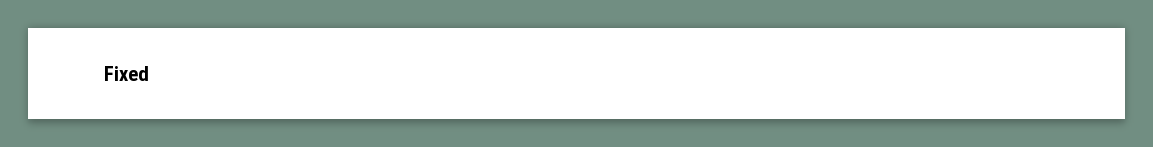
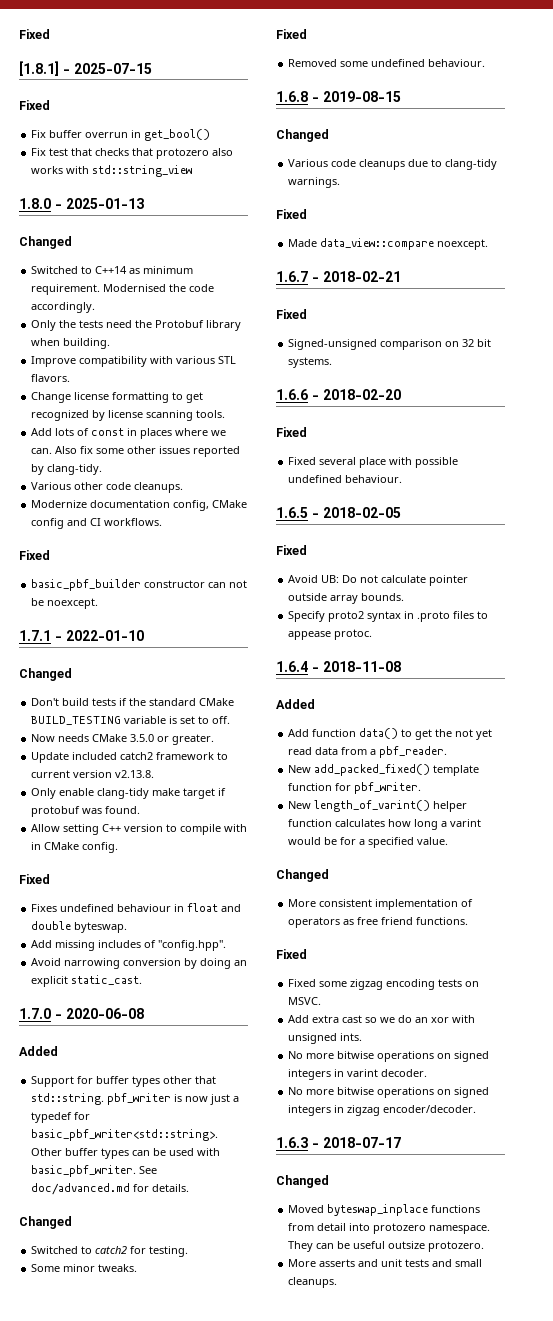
[104,66,149,81] Fixed -> [19,29,50,39] [19,61,152,76] [19,100,50,110] [31,129,211,141] [31,148,234,159] [31,165,193,177] [19,198,144,209] [19,236,72,249] [31,266,194,274] [31,284,215,295] [31,302,96,313] [31,320,242,331] [31,338,111,349] [31,356,237,367] [31,374,71,382] [31,392,204,403] [31,410,226,421] [31,428,227,439] [31,446,241,457] [31,464,103,475] [31,482,184,493] [31,500,248,511] [31,518,163,529] [19,550,50,560] [31,579,248,591] [31,598,99,609] [19,630,144,641] [19,668,72,681] [31,698,235,706] [31,716,231,725] [31,734,215,745] [31,752,229,763] [31,770,155,778] [31,788,227,799] [31,806,141,817] [31,824,248,835] [31,842,119,853] [19,874,50,884] [31,903,242,912] [31,921,128,933] [31,940,227,951] [31,958,248,969] [31,975,143,987] [19,1008,144,1019] [19,1046,58,1056] [31,1076,217,1087] [31,1093,240,1105] [31,1112,91,1123] [31,1129,219,1141] [31,1148,221,1159] [31,1165,158,1177] [31,1183,190,1195] [19,1216,72,1229] [31,1246,189,1257] [31,1264,138,1272] [276,29,307,39] [288,59,486,67] [276,91,401,102] [276,129,329,142] [288,159,498,170] [288,177,341,188] [276,209,307,219] [288,238,489,250] [276,271,401,282] [276,309,307,319] [288,339,492,350] [288,357,333,368] [276,389,401,400] [276,427,307,437] [288,457,459,468] [288,475,403,483] [276,507,401,518] [276,545,307,555] [288,575,469,586] [288,593,405,604] [288,611,489,622] [288,629,373,640] [276,661,401,672] [276,699,315,709] [288,728,493,740] [288,746,448,758] [288,764,480,776] [288,782,422,794] [288,800,468,812] [288,819,482,830] [288,837,449,848] [276,869,329,882] [288,899,474,910] [288,917,469,928] [276,949,307,959] [288,979,480,990] [288,997,322,1005] [288,1015,476,1023] [288,1033,363,1044] [288,1051,490,1062] [288,1069,428,1080] [288,1087,490,1098] [288,1105,477,1116] [276,1137,401,1148] [276,1175,329,1188] [288,1204,481,1216] [288,1223,491,1234] [288,1241,485,1252] [288,1259,483,1267] [288,1277,338,1288] Fixed // [1.8.1] - 2025-07-15 // Fixed // Fix buffer overrun in get_bool() // Fix test that checks that protozero also works with std::string_view // 1.8.0 - 2025-01-13 // Changed // Switched to C++14 as minimum requirement. Modernised the code accordingly. // Only the tests need the Protobuf library when building. // Improve compatibility with various STL flavors. // Change license formatting to get recognized by license scanning tools. // Add lots of const in places where we can. Also fix some other issues reported by clang-tidy. // Various other code cleanups. // Modernize documentation config, CMake config and CI workflows. // Fixed // basic_pbf_builder constructor can not be noexcept. // 1.7.1 - 2022-01-10 // Changed // Don't build tests if the standard CMake BUILD_TESTING variable is set to off. // Now needs CMake 3.5.0 or greater. // Update included catch2 framework to current version v2.13.8. // Only enable clang-tidy make target if protobuf was found. // Allow setting C++ version to compile with in CMake config. // Fixed // Fixes undefined behaviour in float and double byteswap. // Add missing includes of "config.hpp". // Avoid narrowing conversion by doing an explicit static_cast. // 1.7.0 - 2020-06-08 // Added // Support for buffer types other that std::string. pbf_writer is now just a typedef for basic_pbf_writer<std::string>. Other buffer types can be used with basic_pbf_writer. See doc/advanced.md for details. // Changed // Switched to catch2 for testing. // Some minor tweaks. // Fixed // Removed some undefined behaviour. // 1.6.8 - 2019-08-15 // Changed // Various code cleanups due to clang-tidy warnings. // Fixed // Made data_view::compare noexcept. // 1.6.7 - 2018-02-21 // Fixed // Signed-unsigned comparison on 32 bit systems. // 1.6.6 - 2018-02-20 // Fixed // Fixed several place with possible undefined behaviour. // 1.6.5 - 2018-02-05 // Fixed // Avoid UB: Do not calculate pointer outside array bounds. // Specify proto2 syntax in .proto files to appease protoc. // 1.6.4 - 2018-11-08 // Added // Add function data() to get the not yet read data from a pbf_reader. // New add_packed_fixed() template function for pbf_writer. // New length_of_varint() helper function calculates how long a varint would be for a specified value. // Changed // More consistent implementation of operators as free friend functions. // Fixed // Fixed some zigzag encoding tests on MSVC. // Add extra cast so we do an xor with unsigned ints. // No more bitwise operations on signed integers in varint decoder. // No more bitwise operations on signed integers in zigzag encoder/decoder. // 1.6.3 - 2018-07-17 // Changed // Moved byteswap_inplace functions from detail into protozero namespace. They can be useful outsize protozero. // More asserts and unit tests and small cleanups.

